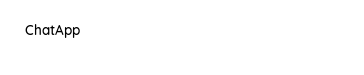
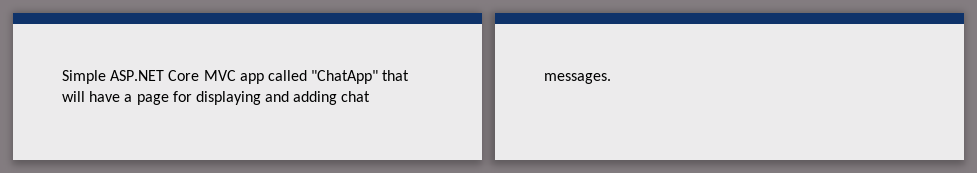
[25,24,80,38] ChatApp -> [62,70,410,84] [62,91,371,105] [544,73,611,84] Simple ASP.NET Core MVC app called "ChatApp" that will have a page for displaying and adding chat messages.

